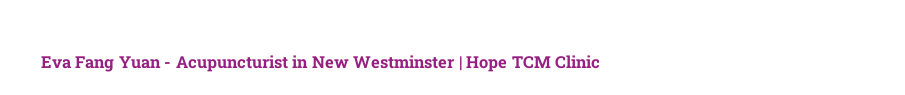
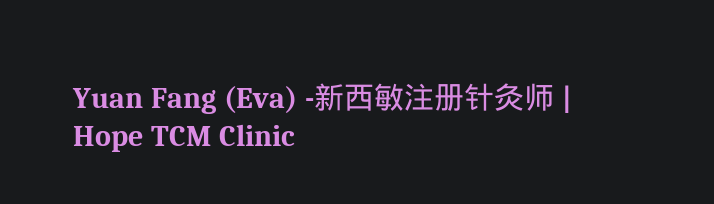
[41,55,455,72] Eva Fang Yuan - Acupuncturist in New Westminster -> [72,83,554,114] Yuan Fang (Eva) -新西敏注册针灸师

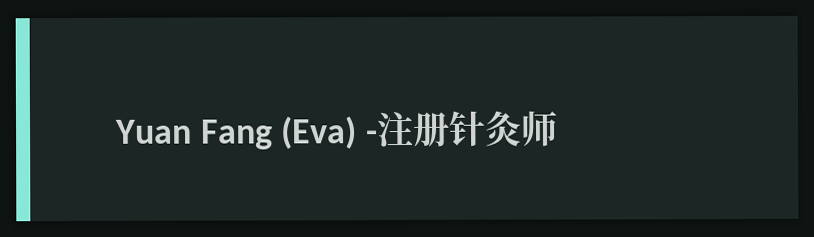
[313,83,404,111] 新西敏 -> (379, 137) none
[561,85,572,113] [73,124,295,152] | Hope TCM Clinic -> (559, 128) none

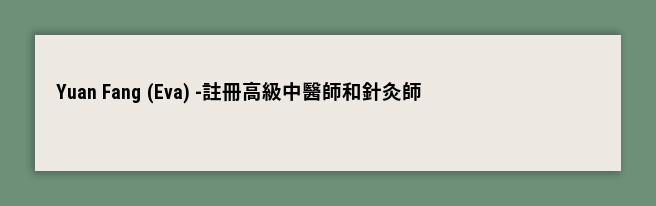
[376,110,559,148] 注册针灸师 -> [201,81,422,102] 註冊高級中醫師和針灸師

